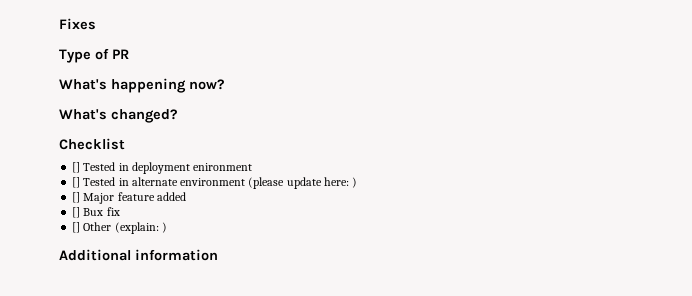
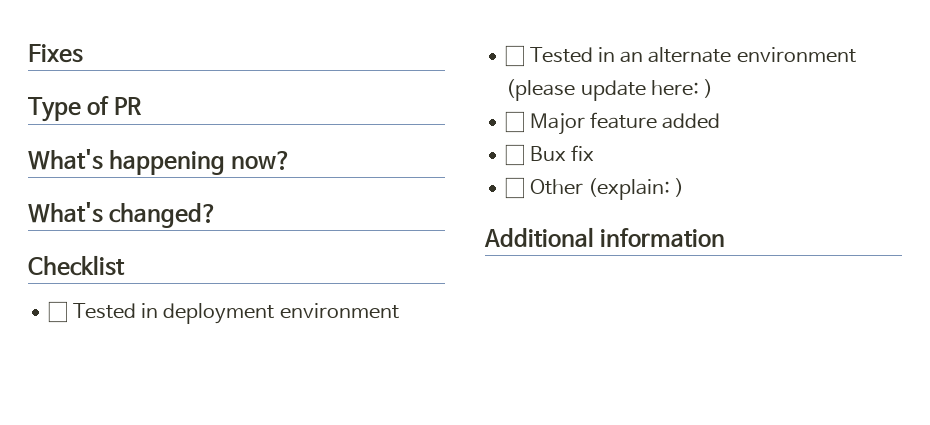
[72,162,81,173] [] -> [48,301,68,323] ☐
[193,163,253,171] [72,177,129,188] enironment // [] Tested in -> [279,303,399,319] [505,45,644,67] environment // ☐ Tested in an
[72,192,81,203] [] -> [505,111,525,133] ☐
[72,207,81,218] [] -> [505,144,525,166] ☐
[72,222,81,233] [] -> [505,177,525,199] ☐

